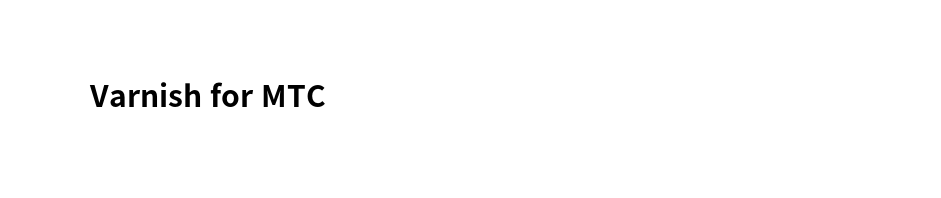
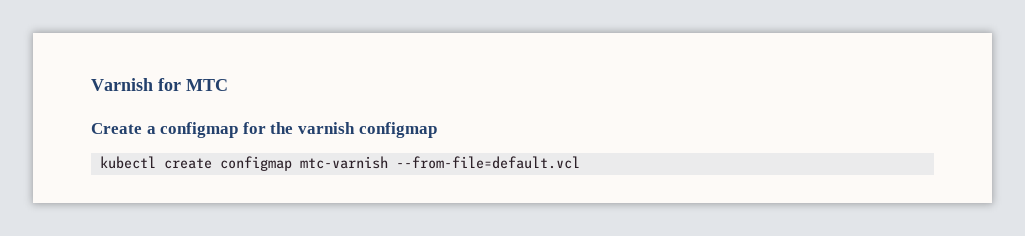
(327, 96) none -> [91,122,437,138] [99,156,580,171] // Create a configmap for the varnish configmap // kubectl create configmap mtc-varnish --from-file=default.vcl

